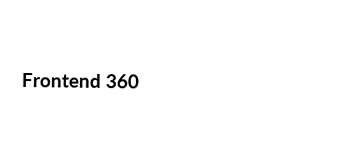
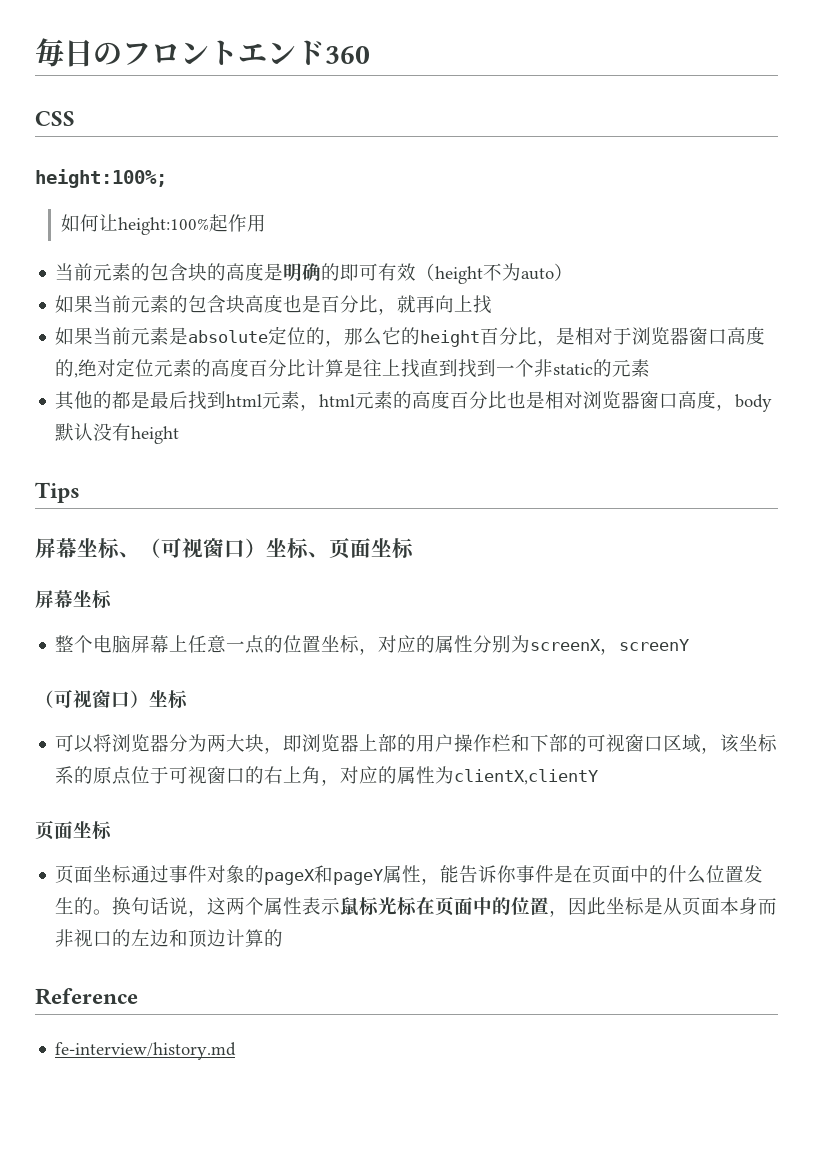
[21,72,139,89] Frontend 360 -> [35,38,370,67] [35,111,75,126] [35,169,167,188] [60,214,266,235] [55,263,574,284] [55,295,493,315] [55,326,766,347] [55,358,651,378] [55,391,773,412] [55,423,180,444] [35,482,80,503] [35,538,414,559] [35,590,112,609] [55,635,690,655] [35,689,188,709] [55,734,778,754] [55,766,599,786] [35,820,112,840] [55,865,764,885] [55,896,778,917] [55,929,284,948] [35,988,138,1005] [55,1042,237,1060] 毎日のフロントエンド360 // CSS // height:100%; // 如何让height:100%起作用 // 当前元素的包含块的高度是明确的即可有效（height不为auto） // 如果当前元素的包含块高度也是百分比，就再向上找 // 如果当前元素是absolute定位的，那么它的height百分比，是相对于浏览器窗口高度的,绝对定位元素的高度百分比计算是往上找直到找到一个非static的元素 // 其他的都是最后找到html元素，html元素的高度百分比也是相对浏览器窗口高度，body默认没有height // Tips // 屏幕坐标、（可视窗口）坐标、页面坐标 // 屏幕坐标 // 整个电脑屏幕上任意一点的位置坐标，对应的属性分别为screenX，screenY // （可视窗口）坐标 // 可以将浏览器分为两大块，即浏览器上部的用户操作栏和下部的可视窗口区域，该坐标系的原点位于可视窗口的右上角，对应的属性为clientX,clientY // 页面坐标 // 页面坐标通过事件对象的pageX和pageY属性，能告诉你事件是在页面中的什么位置发生的。换句话说，这两个属性表示鼠标光标在页面中的位置，因此坐标是从页面本身而非视口的左边和顶边计算的 // Reference // fe-interview/history.md

